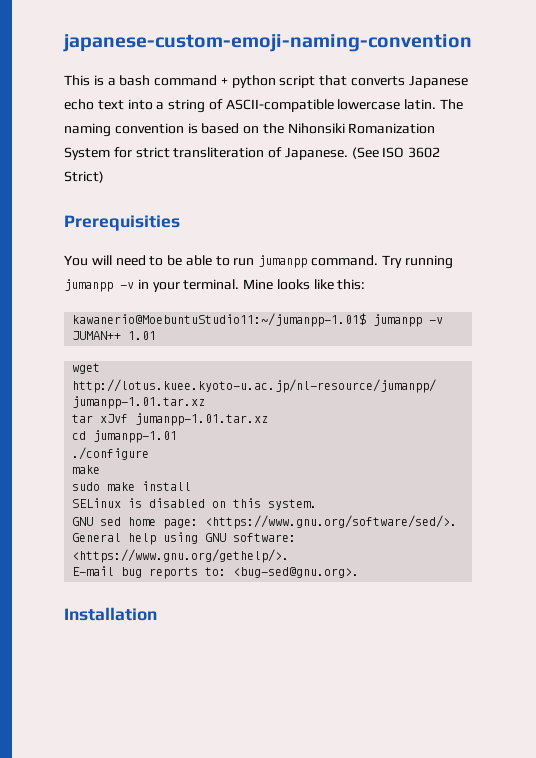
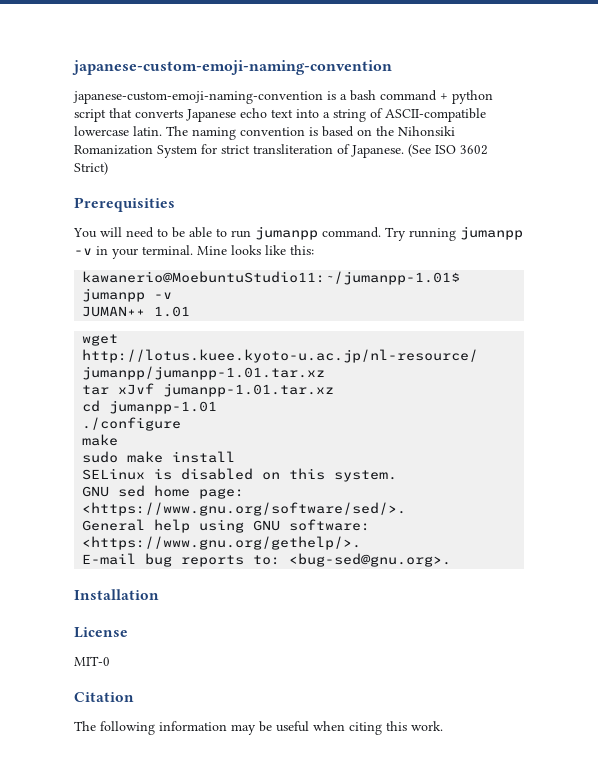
[64,75,90,86] This -> [73,91,323,104] japanese-custom-emoji-naming-convention
(157, 614) none -> [74,627,128,638] [74,656,110,666] [74,692,134,702] [74,721,443,735] // License // MIT-0 // Citation // The following information may be useful when citing this work.

